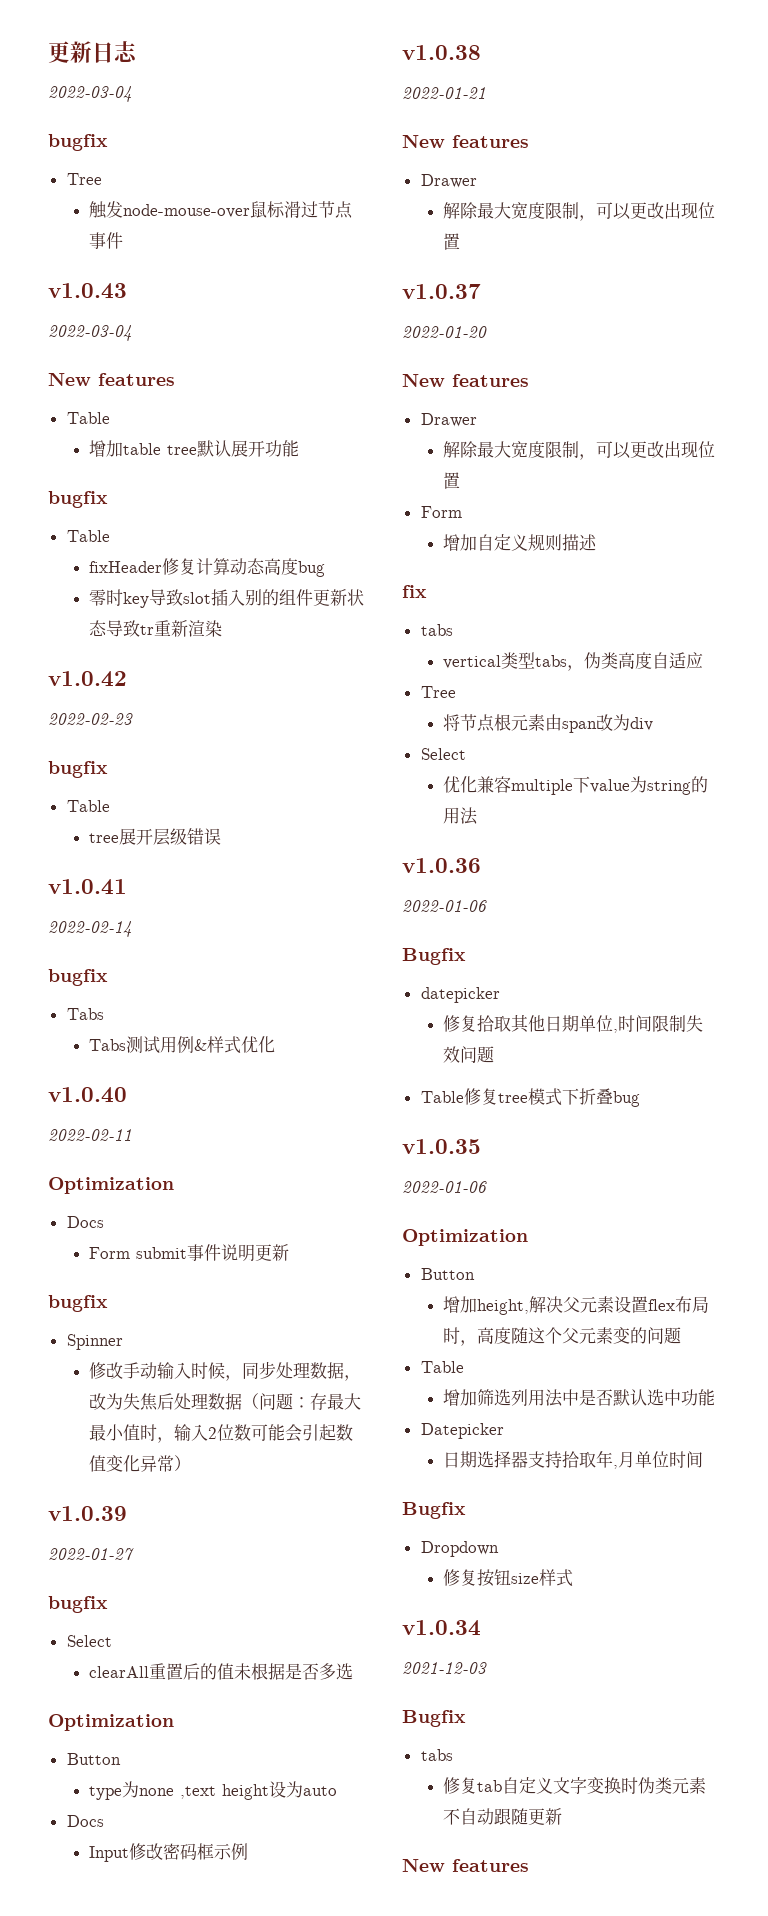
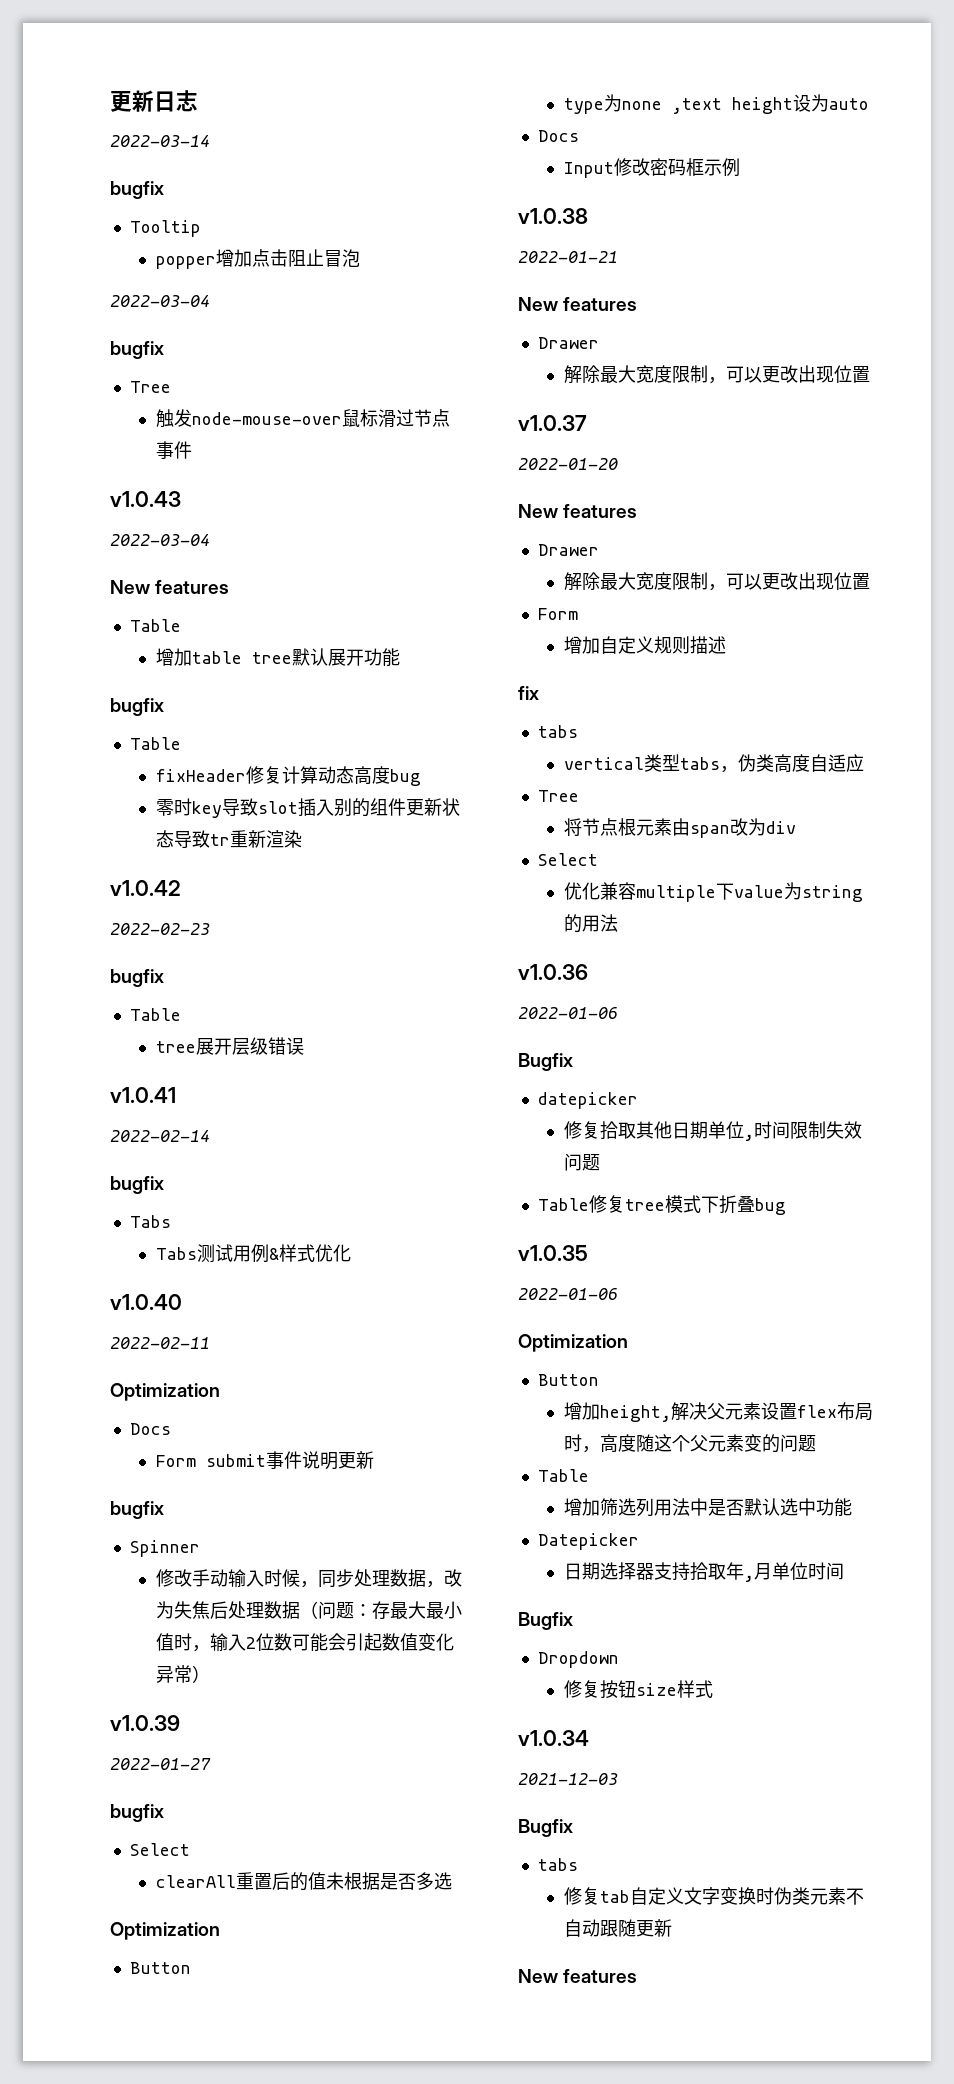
(138, 51) none -> [110,135,210,147] [110,181,164,199] [129,220,201,237] [155,249,360,269] // 2022-03-14 // bugfix // Tooltip // popper增加点击阻止冒泡

